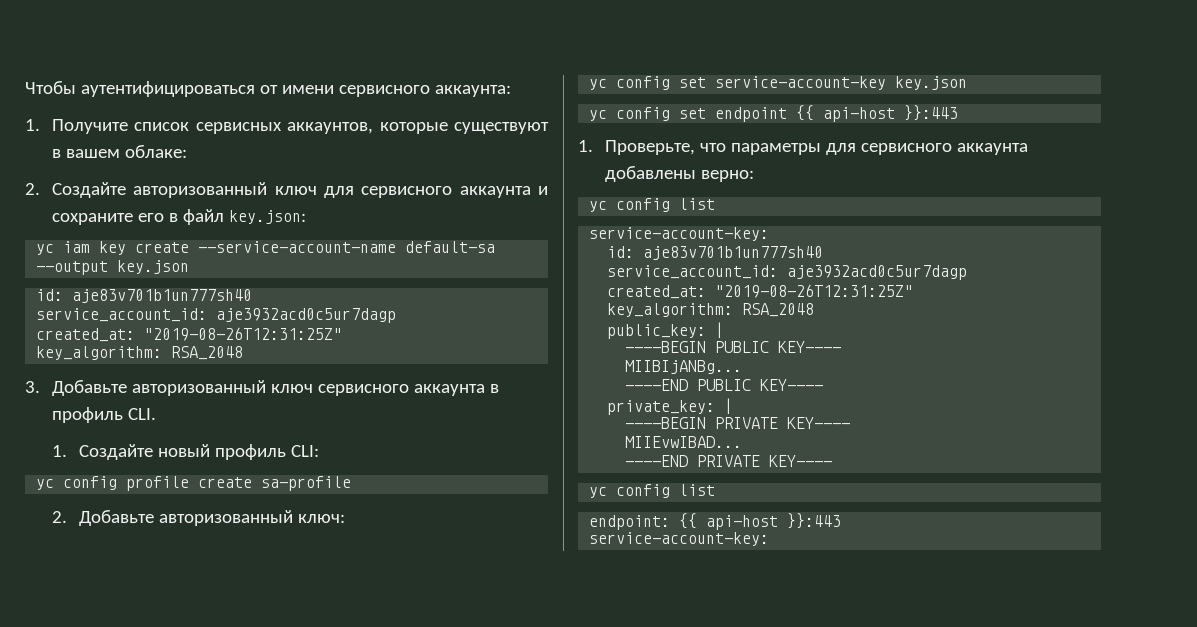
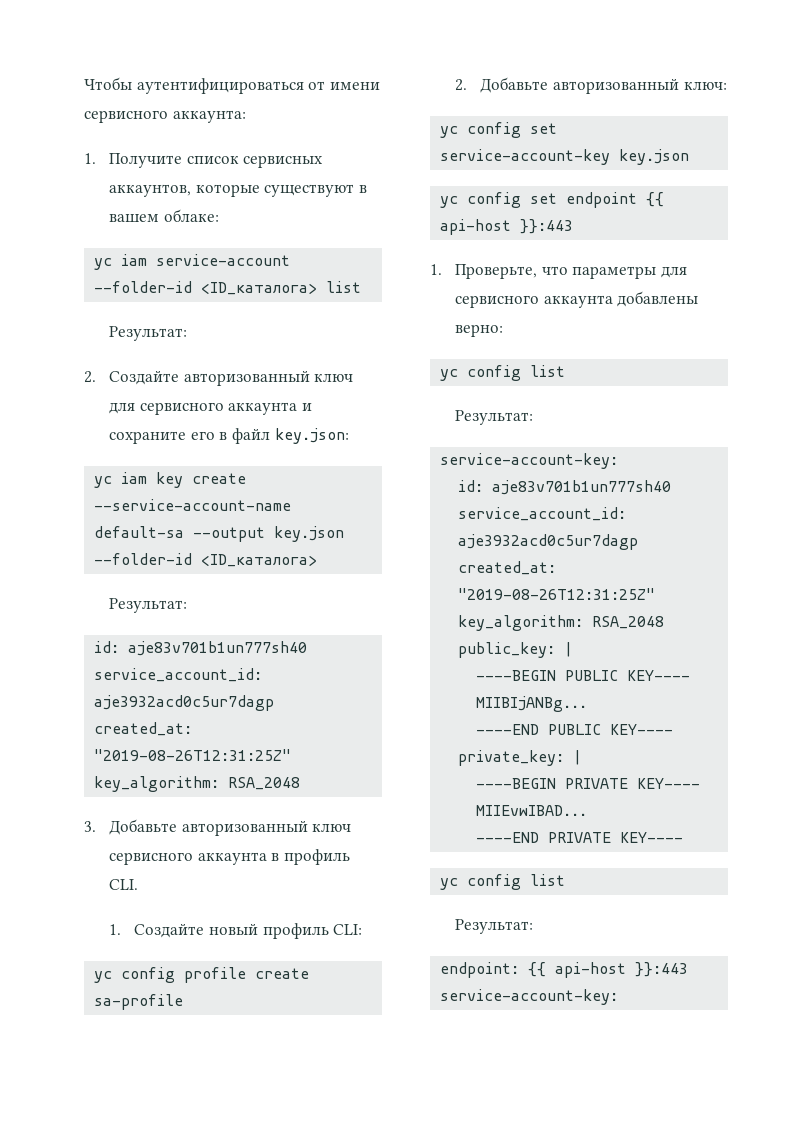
(187, 151) none -> [94,254,291,270] [94,281,362,295] [109,326,188,341] // yc iam service-account --folder-id <ID_каталога> list // Результат:
(190, 267) none -> [94,553,318,567] [109,598,188,613] --folder-id <ID_каталога> // Результат:
(716, 204) none -> [455,410,534,425] // Результат:
(716, 490) none -> [455,919,534,934] // Результат:

